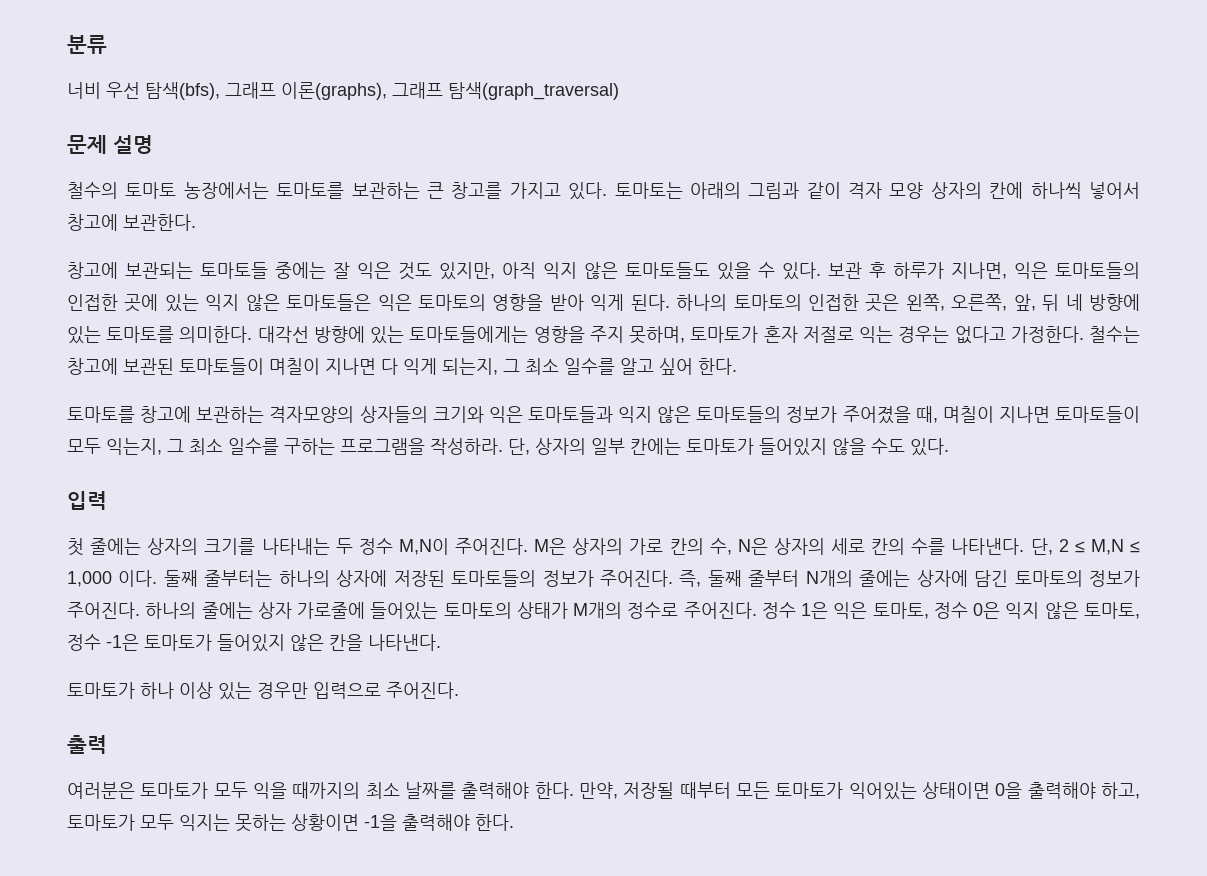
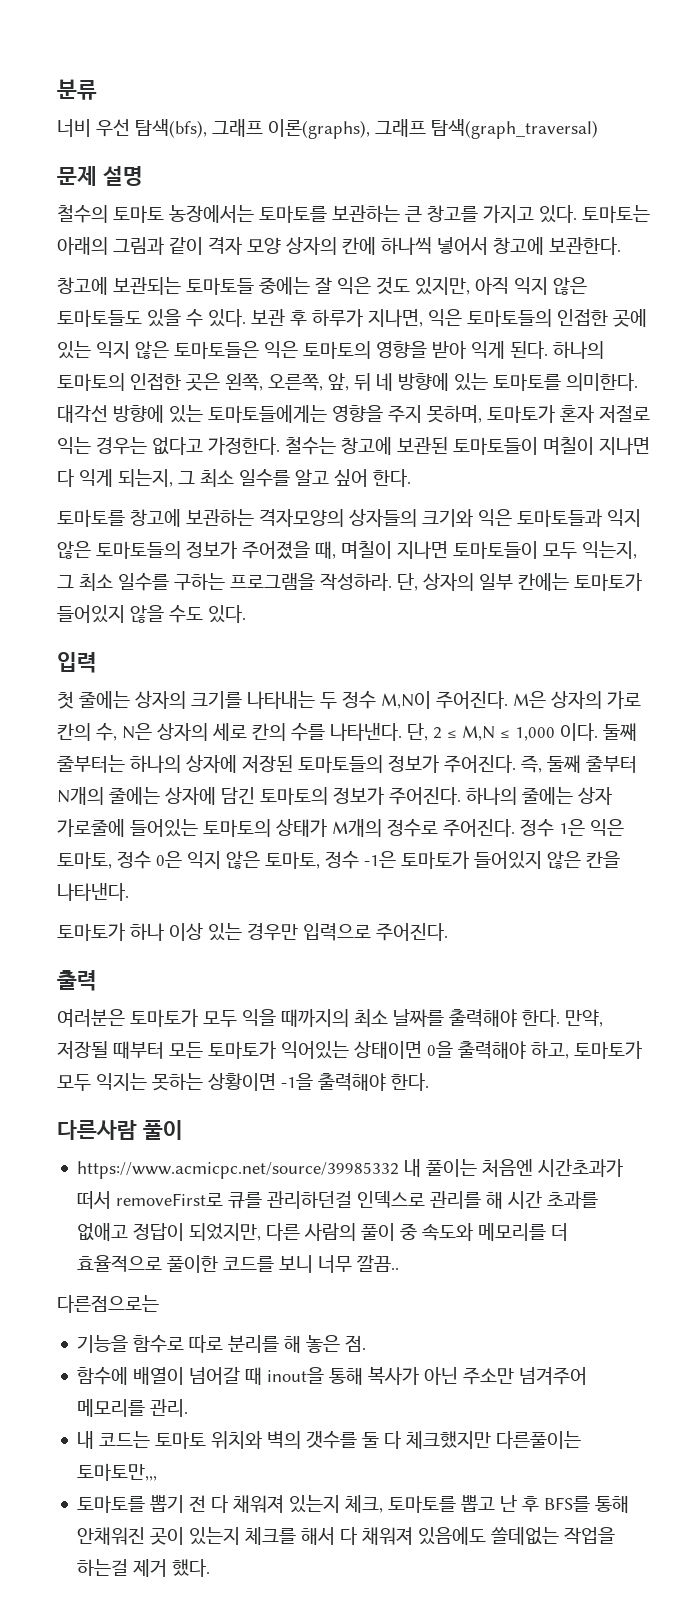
(514, 822) none -> [57,1120,183,1140] [77,1159,624,1179] [77,1191,599,1209] [77,1223,569,1241] [77,1255,400,1273] [57,1295,159,1313] [77,1335,367,1353] [77,1366,588,1385] [77,1399,189,1417] [77,1430,582,1449] [77,1463,158,1481] [77,1495,630,1513] [77,1527,616,1545] [77,1559,211,1577] // 다른사람 풀이 // https://www.acmicpc.net/source/39985332 내 풀이는 처음엔 시간초과가 떠서 removeFirst로 큐를 관리하던걸 인덱스로 관리를 해 시간 초과를 없애고 정답이 되었지만, 다른 사람의 풀이 중 속도와 메모리를 더 효율적으로 풀이한 코드를 보니 너무 깔끔.. // 다른점으로는 // 기능을 함수로 따로 분리를 해 놓은 점. // 함수에 배열이 넘어갈 때 inout을 통해 복사가 아닌 주소만 넘겨주어 메모리를 관리. // 내 코드는 토마토 위치와 벽의 갯수를 둘 다 체크했지만 다른풀이는 토마토만,,, // 토마토를 뽑기 전 다 채워져 있는지 체크, 토마토를 뽑고 난 후 BFS를 통해 안채워진 곳이 있는지 체크를 해서 다 채워져 있음에도 쓸데없는 작업을 하는걸 제거 했다.

